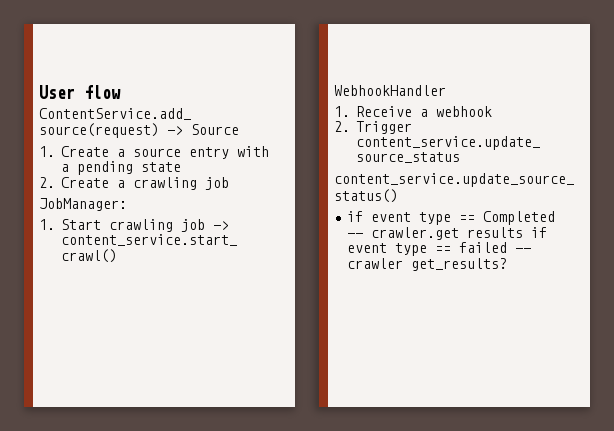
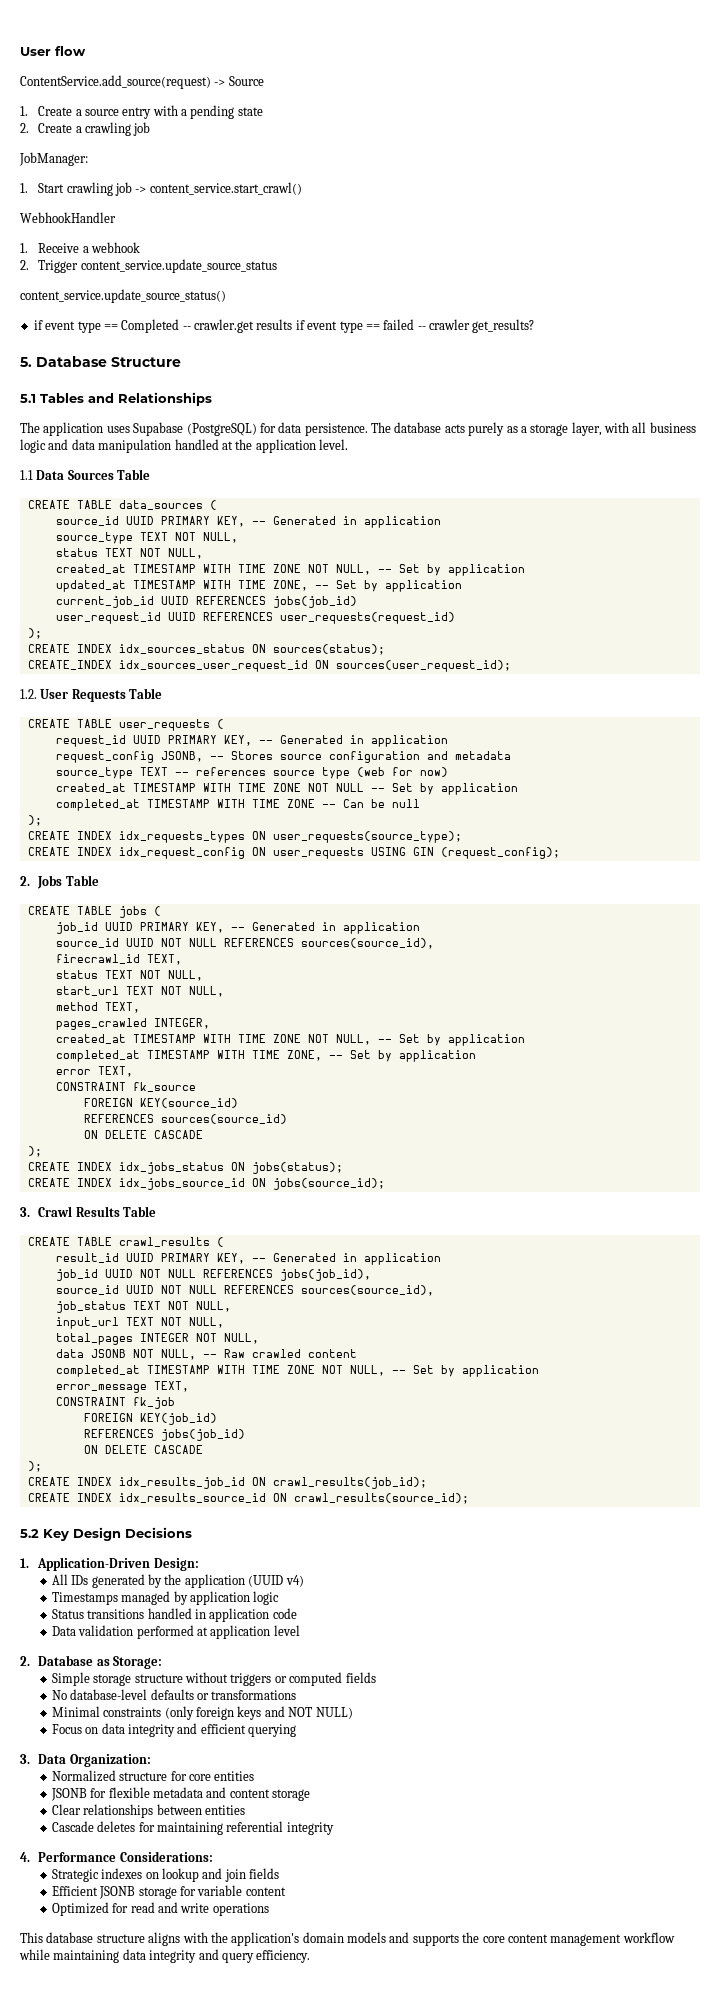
(508, 264) none -> [20,356,181,367] [20,392,212,406] [20,422,696,436] [20,439,348,453] [20,469,151,480] [27,500,217,510] [55,516,441,528] [55,532,238,544] [55,548,203,559] [55,564,525,576] [55,580,462,592] [55,596,357,608] [55,612,455,624] [27,628,42,639] [27,644,385,655] [27,660,511,672] [20,688,163,702] [27,719,224,731] [55,735,448,747] [55,751,511,763] [55,767,448,779] [55,783,518,795] [55,799,420,811] [27,815,42,826] [27,831,462,843] [27,847,560,859] [20,875,99,889] [27,906,161,918] [55,922,420,934] [55,938,434,949] [55,954,182,965] [55,970,203,981] [55,986,224,997] [55,1002,140,1013] [55,1018,210,1030] [55,1034,525,1046] [55,1050,476,1062] [55,1066,133,1077] [55,1082,196,1092] [83,1098,238,1108] [83,1114,287,1124] [83,1130,203,1139] [27,1146,42,1157] [27,1162,343,1174] [27,1178,385,1190] [20,1206,156,1217] [27,1237,224,1247] [55,1253,441,1265] [55,1269,371,1281] [55,1285,434,1296] [55,1301,231,1313] [55,1317,224,1329] [55,1333,259,1345] [55,1349,357,1360] [55,1365,539,1377] [55,1381,189,1393] [55,1397,175,1409] [83,1413,217,1425] [83,1429,245,1441] [83,1445,203,1454] [27,1461,42,1472] [27,1477,427,1489] [27,1493,469,1504] [20,1527,192,1541] [20,1557,199,1571] [51,1574,304,1588] [51,1591,280,1605] [51,1608,297,1622] [51,1625,300,1639] [20,1655,162,1669] [51,1672,376,1686] [51,1689,297,1700] [51,1706,353,1720] [51,1723,297,1737] [20,1754,151,1767] [51,1770,255,1782] [50,1787,311,1801] [51,1804,245,1818] [51,1821,334,1835] [20,1851,213,1862] [51,1868,280,1882] [51,1885,286,1899] [51,1902,269,1916] [20,1932,675,1946] [19,1949,311,1963] // 5. Database Structure // 5.1 Tables and Relationships // The application uses Supabase (PostgreSQL) for data persistence. The database acts purely as a storage layer, with all business logic and data manipulation handled at the application level. // 1.1 Data Sources Table // CREATE TABLE data_sources ( // source_id UUID PRIMARY KEY, -- Generated in application // source_type TEXT NOT NULL, // status TEXT NOT NULL, // created_at TIMESTAMP WITH TIME ZONE NOT NULL, -- Set by application // updated_at TIMESTAMP WITH TIME ZONE, -- Set by application // current_job_id UUID REFERENCES jobs(job_id) // user_request_id UUID REFERENCES user_requests(request_id) // ); // CREATE INDEX idx_sources_status ON sources(status); // CREATE_INDEX idx_sources_user_request_id ON sources(user_request_id); // 1.2. User Requests Table // CREATE TABLE user_requests ( // request_id UUID PRIMARY KEY, -- Generated in application // request_config JSONB, -- Stores source configuration and metadata // source_type TEXT -- references source type (web for now) // created_at TIMESTAMP WITH TIME ZONE NOT NULL -- Set by application // completed_at TIMESTAMP WITH TIME ZONE -- Can be null // ); // CREATE INDEX idx_requests_types ON user_requests(source_type); // CREATE INDEX idx_request_config ON user_requests USING GIN (request_config); // 2. Jobs Table // CREATE TABLE jobs ( // job_id UUID PRIMARY KEY, -- Generated in application // source_id UUID NOT NULL REFERENCES sources(source_id), // firecrawl_id TEXT, // status TEXT NOT NULL, // start_url TEXT NOT NULL, // method TEXT, // pages_crawled INTEGER, // created_at TIMESTAMP WITH TIME ZONE NOT NULL, -- Set by application // completed_at TIMESTAMP WITH TIME ZONE, -- Set by application // error TEXT, // CONSTRAINT fk_source // FOREIGN KEY(source_id) // REFERENCES sources(source_id) // ON DELETE CASCADE // ); // CREATE INDEX idx_jobs_status ON jobs(status); // CREATE INDEX idx_jobs_source_id ON jobs(source_id); // 3. Crawl Results Table // CREATE TABLE crawl_results ( // result_id UUID PRIMARY KEY, -- Generated in application // job_id UUID NOT NULL REFERENCES jobs(job_id), // source_id UUID NOT NULL REFERENCES sources(source_id), // job_status TEXT NOT NULL, // input_url TEXT NOT NULL, // total_pages INTEGER NOT NULL, // data JSONB NOT NULL, -- Raw crawled content // completed_at TIMESTAMP WITH TIME ZONE NOT NULL, -- Set by application // error_message TEXT, // CONSTRAINT fk_job // FOREIGN KEY(job_id) // REFERENCES jobs(job_id) // ON DELETE CASCADE // ); // CREATE INDEX idx_results_job_id ON crawl_results(job_id); // CREATE INDEX idx_results_source_id ON crawl_results(source_id); // 5.2 Key Design Decisions // 1. Application-Driven Design: // All IDs generated by the application (UUID v4) // Timestamps managed by application logic // Status transitions handled in application code // Data validation performed at application level // 2. Database as Storage: // Simple storage structure without triggers or computed fields // No database-level defaults or transformations // Minimal constraints (only foreign keys and NOT NULL) // Focus on data integrity and efficient querying // 3. Data Organization: // Normalized structure for core entities // JSONB for flexible metadata and content storage // Clear relationships between entities // Cascade deletes for maintaining referential integrity // 4. Performance Considerations: // Strategic indexes on lookup and join fields // Efficient JSONB storage for variable content // Optimized for read and write operations // This database structure aligns with the application's domain models and supports the core content management workflow while maintaining data integrity and query efficiency.

